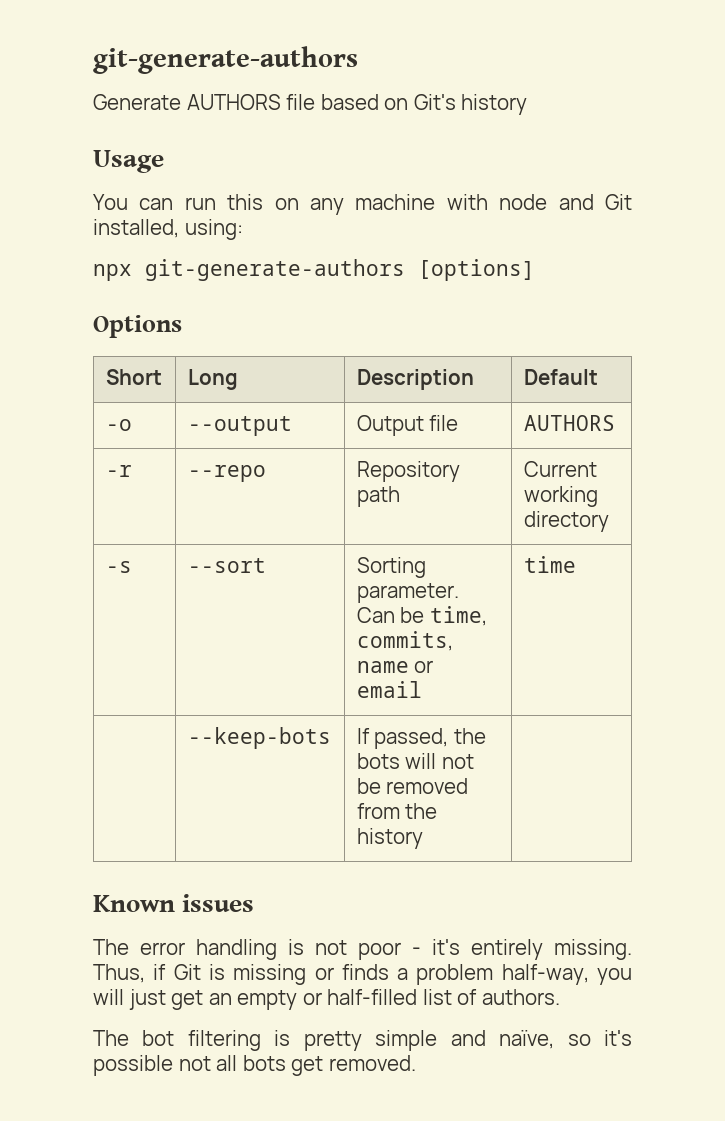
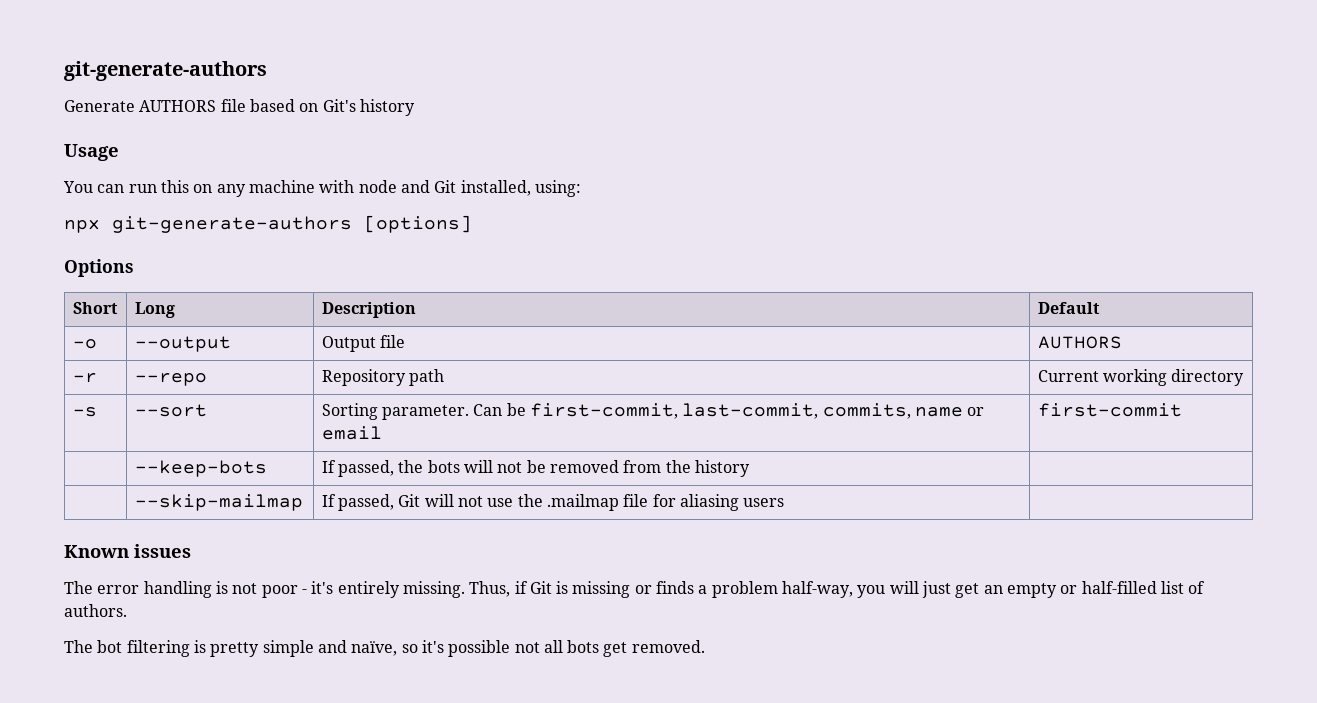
[429,606,487,626] time, -> [530,403,819,419] first-commit, last-commit,
[523,556,576,573] time -> [1037,403,1182,417] first-commit
(423, 838) none -> [134,494,303,511] [321,494,785,511] // | --skip-mailmap | If passed, Git will not use the .mailmap file for aliasing users |

